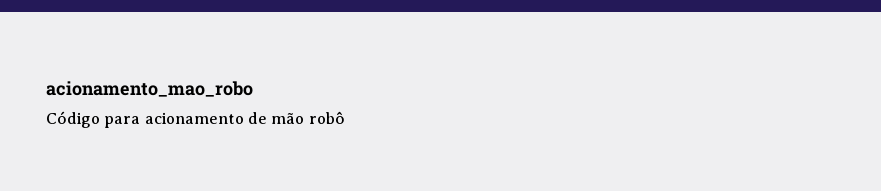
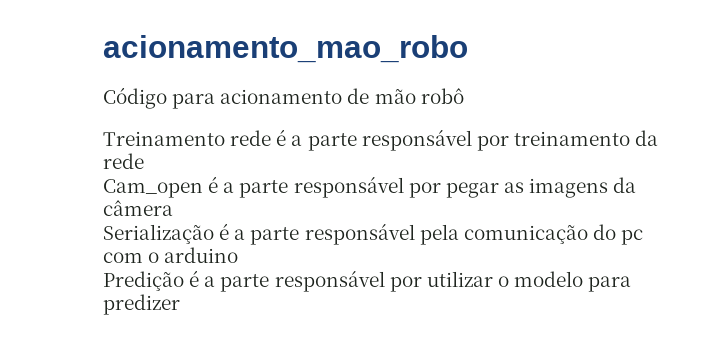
(345, 117) none -> [103,129,659,151] [103,153,144,169] [103,176,637,198] [103,200,173,216] [103,223,644,245] [103,247,239,263] [103,270,632,292] [103,294,180,315] // Treinamento rede é a parte responsável por treinamento da rede // Cam_open é a parte responsável por pegar as imagens da câmera // Serialização é a parte responsável pela comunicação do pc com o arduino // Predição é a parte responsável por utilizar o modelo para predizer

